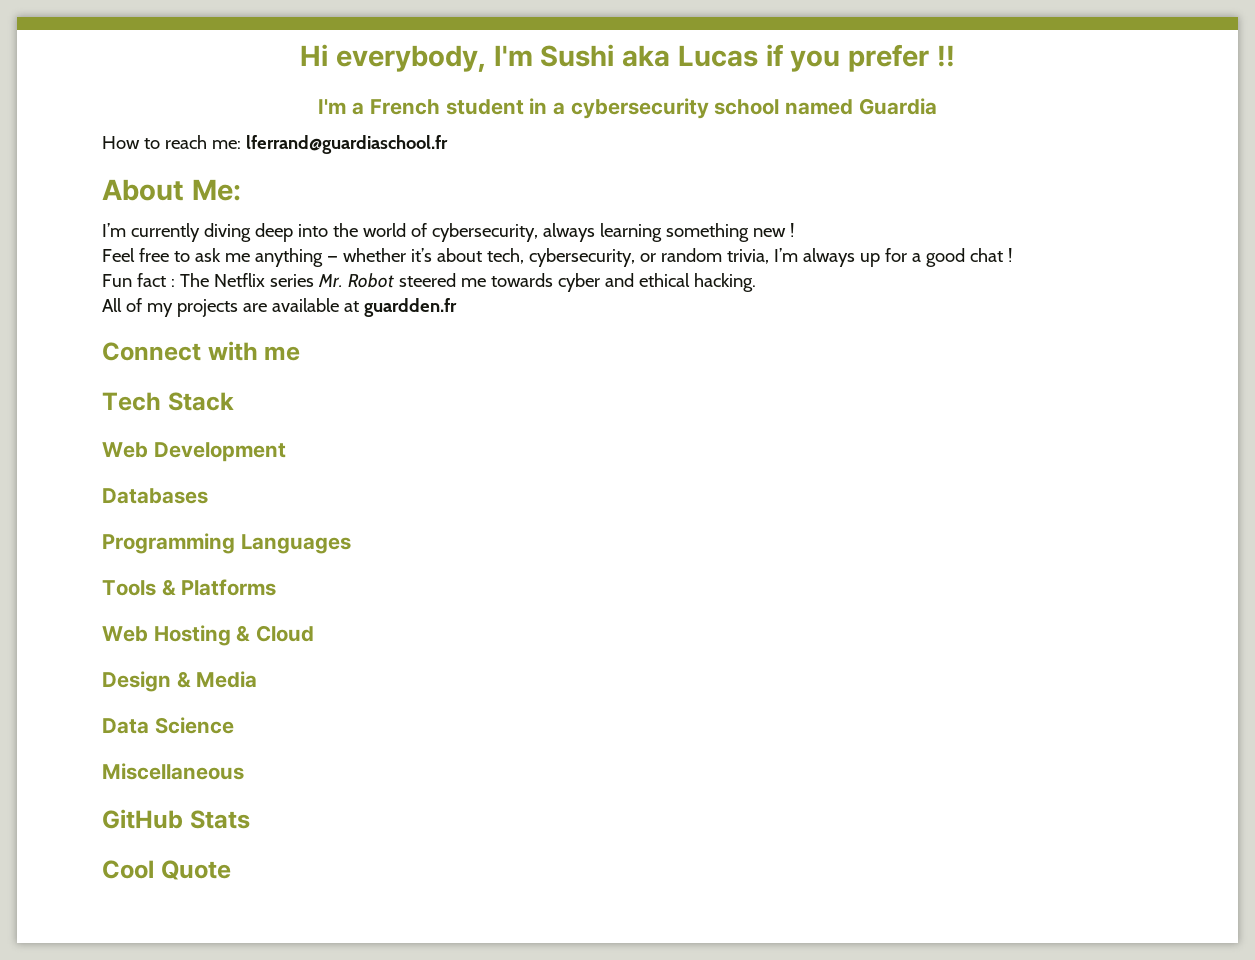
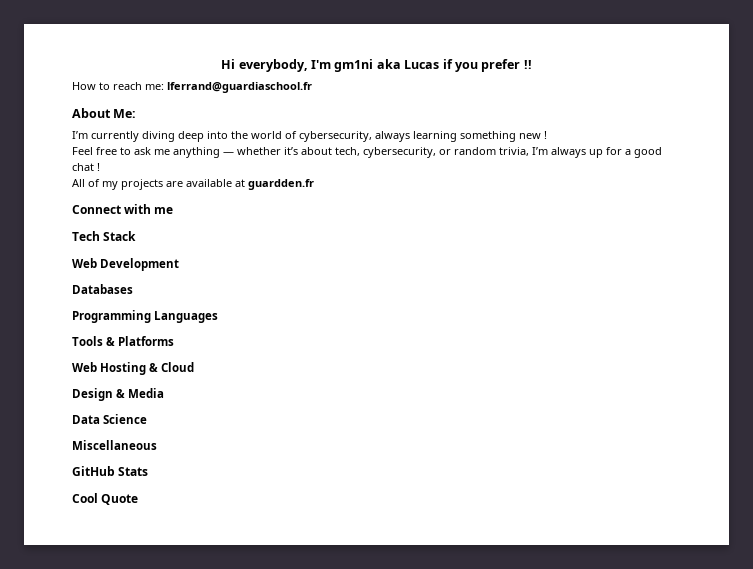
[540,44,615,67] Sushi -> [334,59,374,72] gm1ni
[318,98,937,119] // I'm a French student in a cybersecurity school named Guardia -> (532, 64) none
[102,273,756,292] // Fun fact : The Netflix series Mr. Robot steered me towards cyber and ethical hacking. -> (100, 167) none

